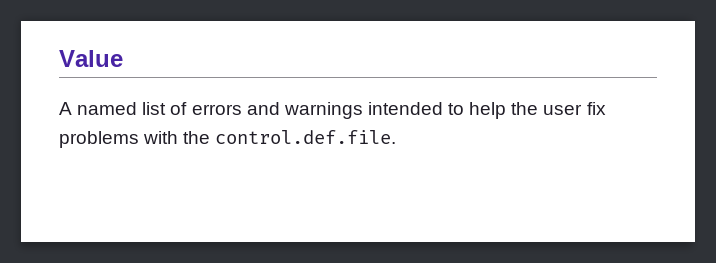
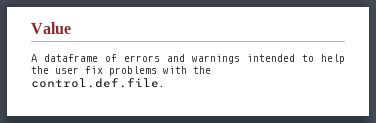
[77,102,167,115] named list -> [44,54,98,62] dataframe

